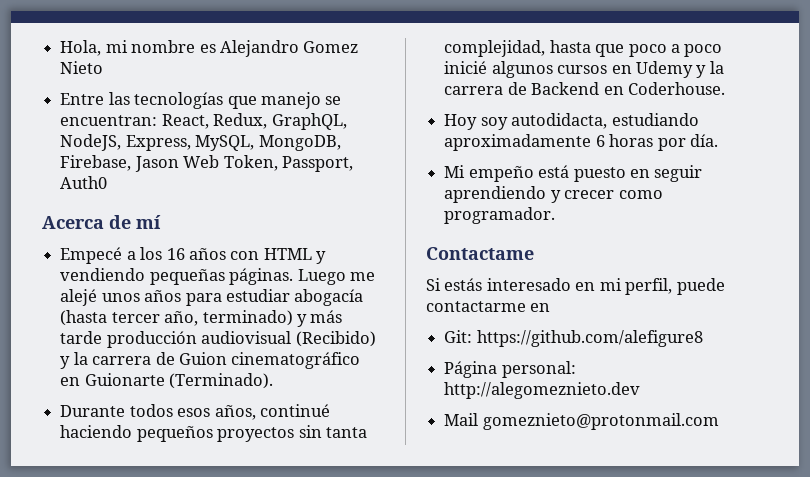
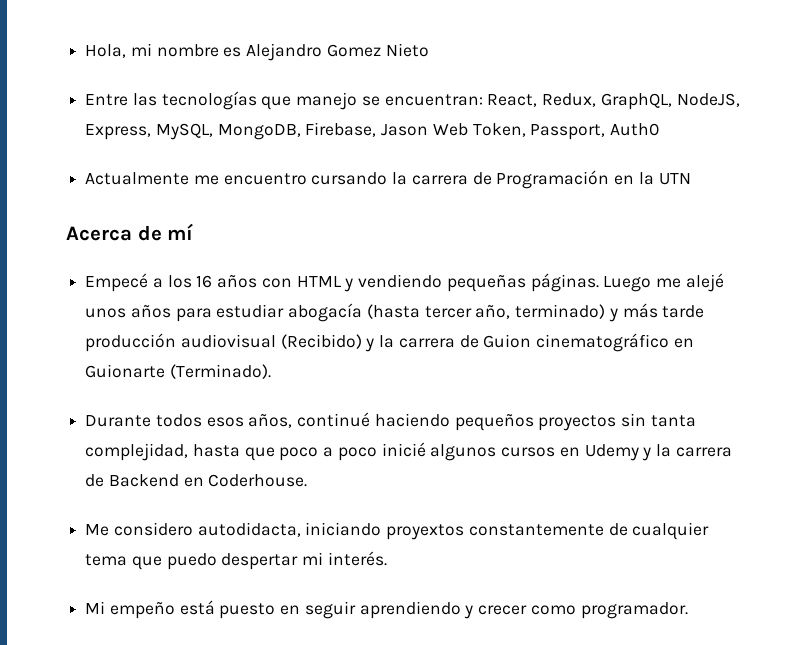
(108, 182) none -> [85,170,691,189] // Actualmente me encuentro cursando la carrera de Programación en la UTN
[444,113,699,130] [444,134,718,151] Hoy soy autodidacta, estudiando aproximadamente 6 horas por día. -> [85,522,710,540] [85,551,387,570] Me considero autodidacta, iniciando proyextos constantemente de cualquier tema que puedo despertar mi interés.
[426,247,534,260] [426,278,725,295] [426,301,551,312] [444,330,703,347] [444,361,576,378] [444,382,641,399] [444,413,719,430] // Contactame // Si estás interesado en mi perfil, puede contactarme en // Git: https://github.com/alefigure8 // Página personal: http://alegomeznieto.dev // Mail gomeznieto@protonmail.com -> (688, 610) none

